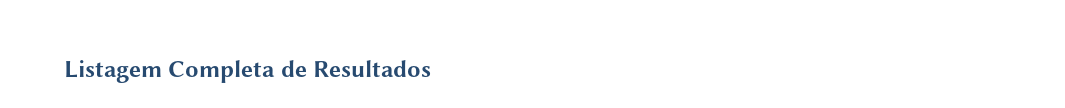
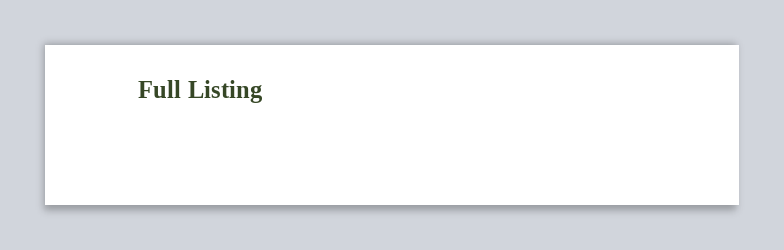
[64,60,432,83] Listagem Completa de Resultados -> [138,80,263,103] Full Listing

